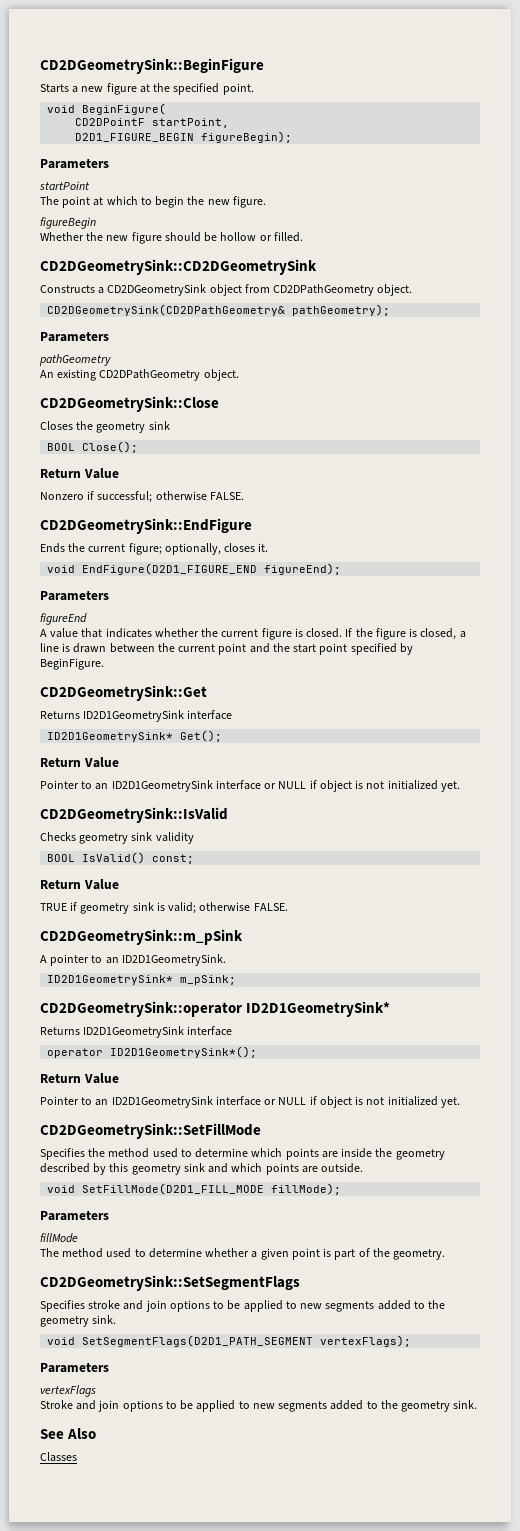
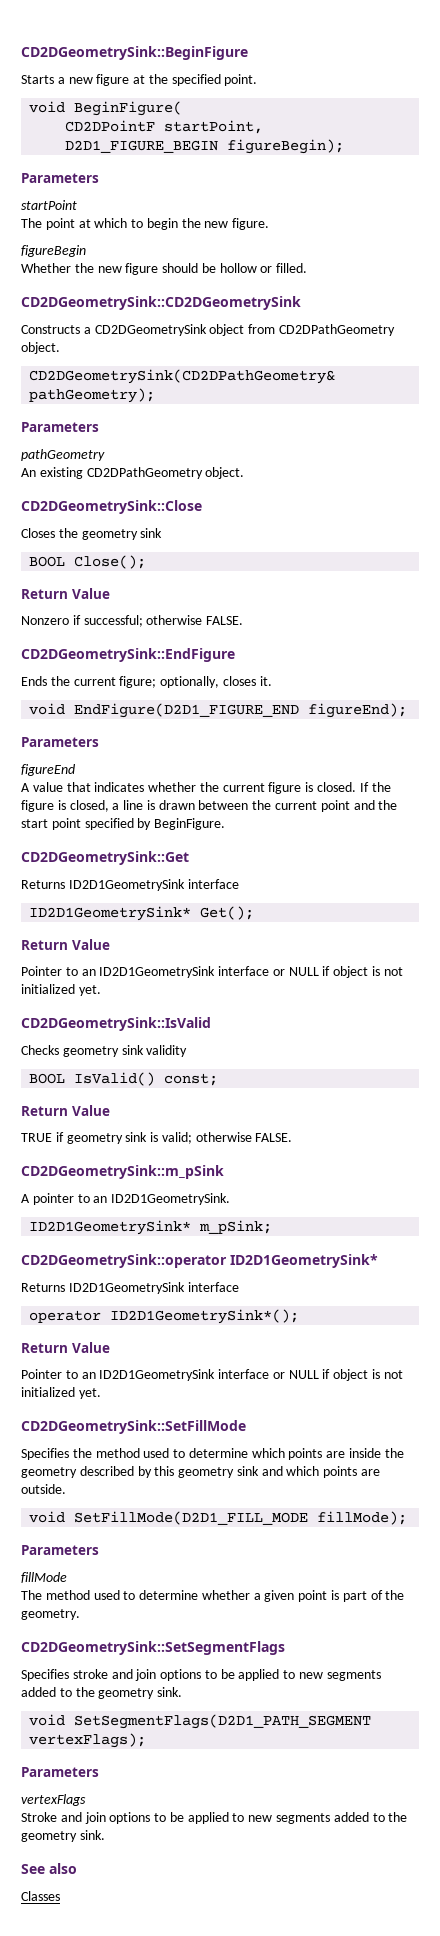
[67,1428,97,1439] Also -> [49,1863,77,1874] also

